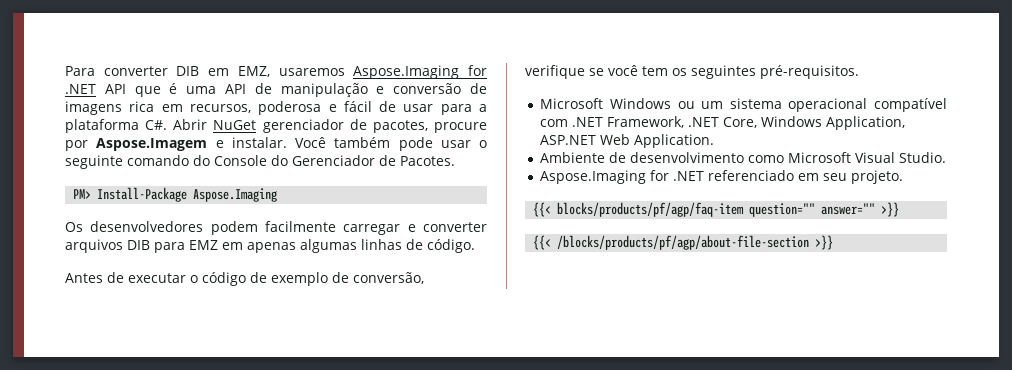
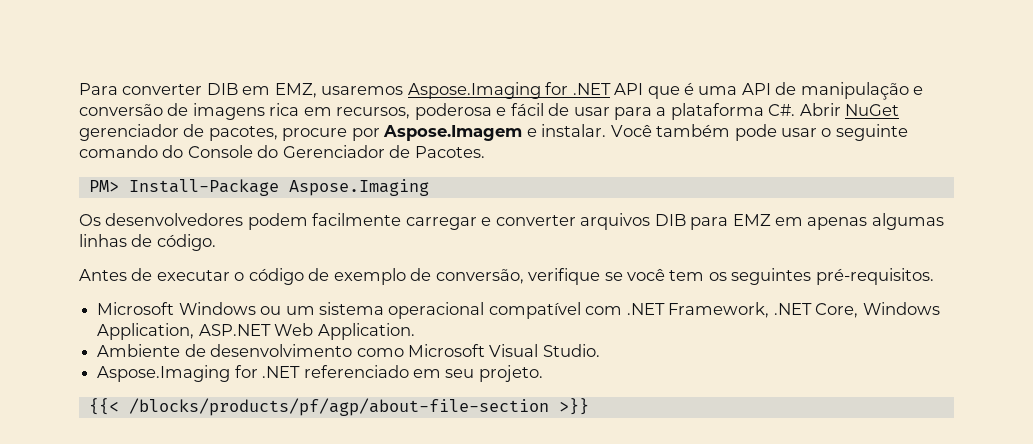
[533,202,900,217] // {{< blocks/products/pf/agp/faq-item question="" answer="" >}} -> (543, 373) none

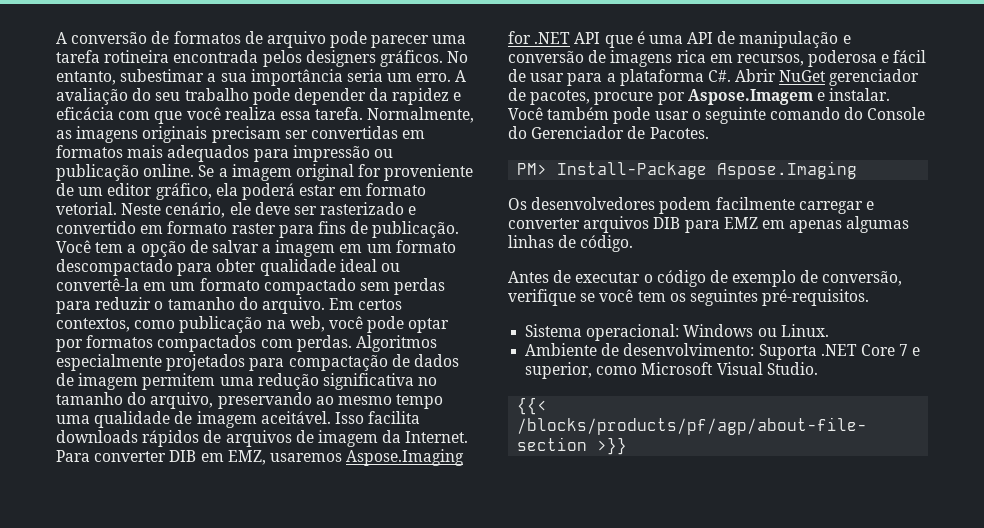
(79, 89) none -> [56,31,467,48] [56,50,469,67] [56,69,467,86] [56,88,462,105] [56,107,475,124] [56,126,426,143] [56,145,393,162] [56,164,474,181] [56,183,427,200] [56,202,417,218] [56,221,460,238] [56,240,456,257] [56,259,400,276] [56,278,446,295] [56,297,403,314] [56,316,450,333] [56,335,437,352] [56,354,459,371] [56,373,438,390] [56,392,444,409] [56,411,421,428] [56,430,469,447] A conversão de formatos de arquivo pode parecer uma tarefa rotineira encontrada pelos designers gráficos. No entanto, subestimar a sua importância seria um erro. A avaliação do seu trabalho pode depender da rapidez e eficácia com que você realiza essa tarefa. Normalmente, as imagens originais precisam ser convertidas em formatos mais adequados para impressão ou publicação online. Se a imagem original for proveniente de um editor gráfico, ela poderá estar em formato vetorial. Neste cenário, ele deve ser rasterizado e convertido em formato raster para fins de publicação. Você tem a opção de salvar a imagem em um formato descompactado para obter qualidade ideal ou convertê-la em um formato compactado sem perdas para reduzir o tamanho do arquivo. Em certos contextos, como publicação na web, você pode optar por formatos compactados com perdas. Algoritmos especialmente projetados para compactação de dados de imagem permitem uma redução significativa no tamanho do arquivo, preservando ao mesmo tempo uma qualidade de imagem aceitável. Isso facilita downloads rápidos de arquivos de imagem da Internet.
[97,302,940,319] [97,323,415,340] [97,344,600,357] [97,365,543,382] Microsoft Windows ou um sistema operacional compatível com .NET Framework, .NET Core, Windows Application, ASP.NET Web Application. // Ambiente de desenvolvimento como Microsoft Visual Studio. // Aspose.Imaging for .NET referenciado em seu projeto. -> [525,324,829,341] [525,343,921,360] [525,362,818,379] Sistema operacional: Windows ou Linux. // Ambiente de desenvolvimento: Suporta .NET Core 7 e superior, como Microsoft Visual Studio.

